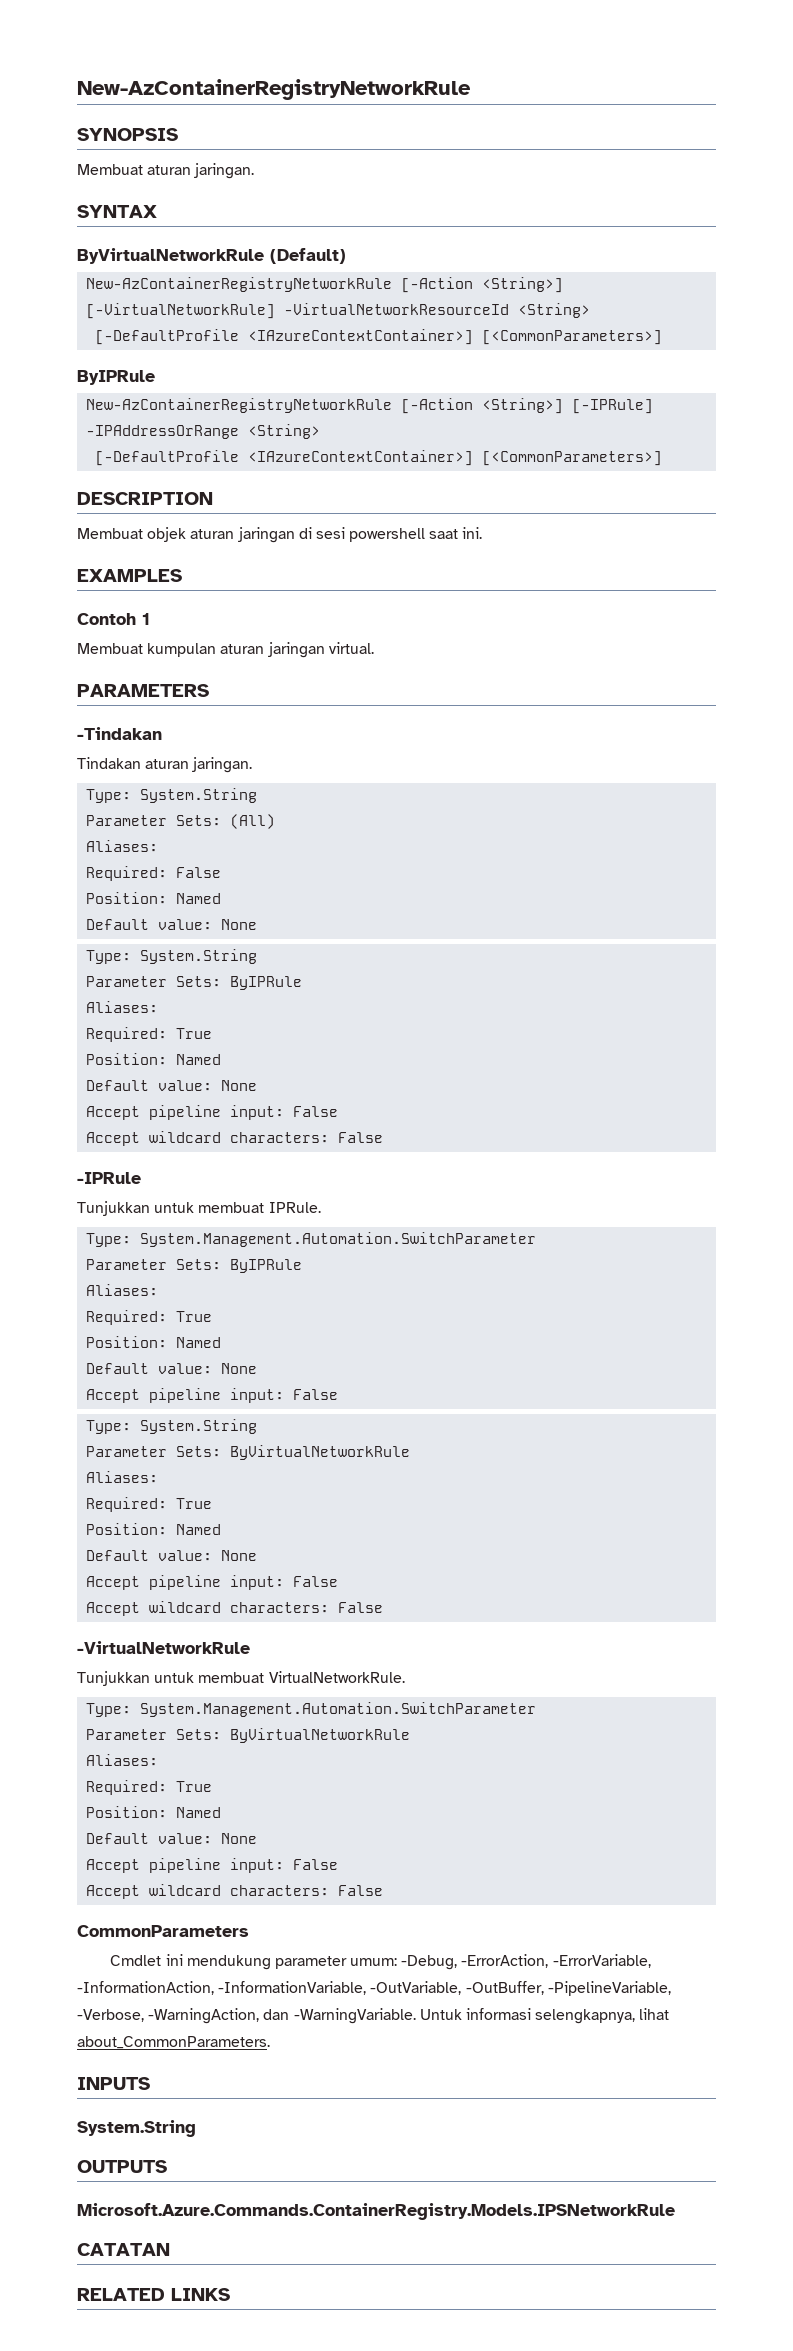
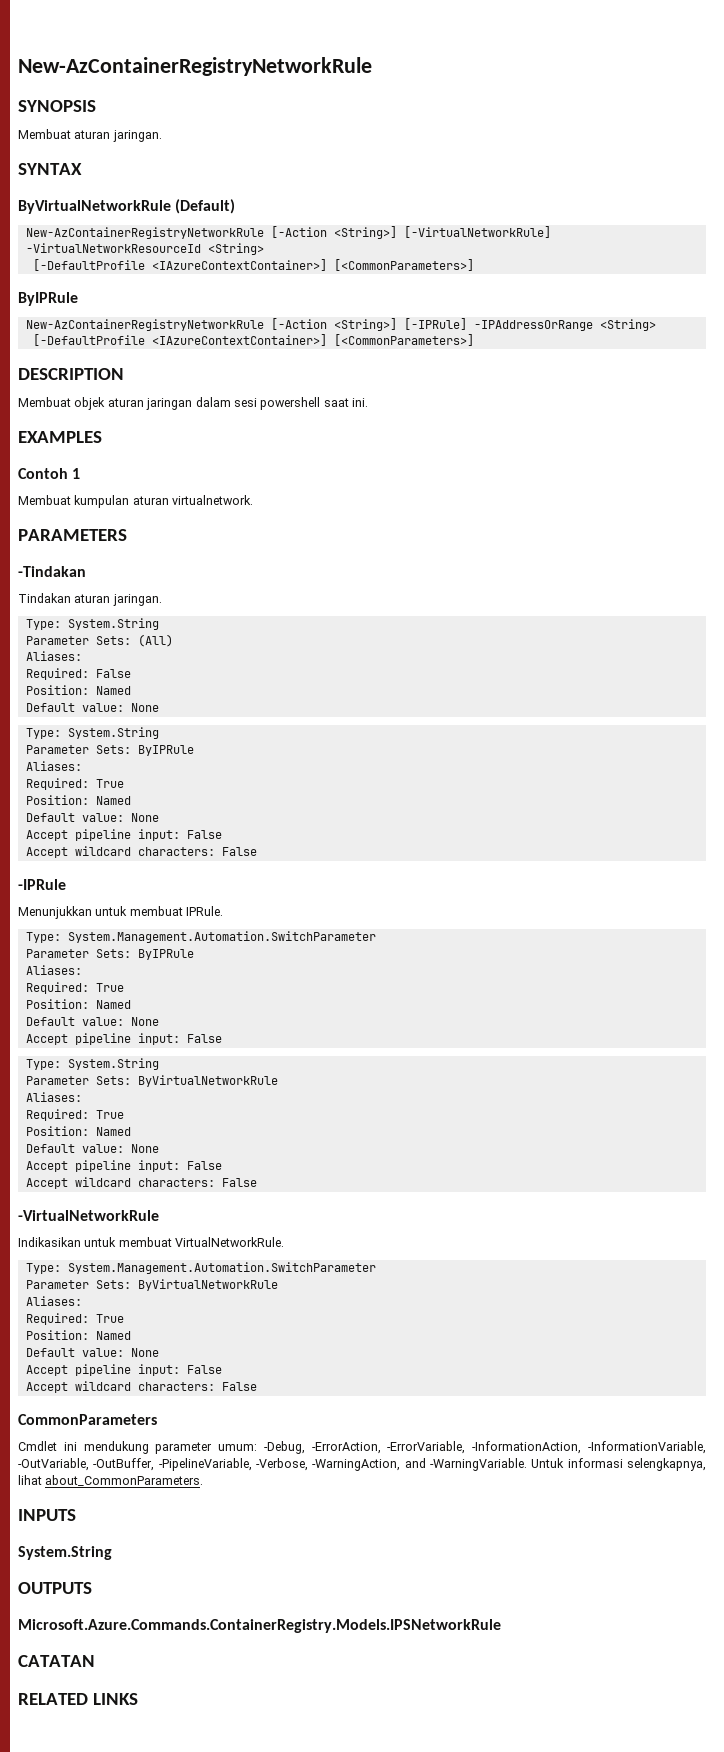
[298,527,312,539] di -> [195,397,231,407] dalam
[267,642,374,658] jaringan virtual. -> [172,495,254,505] virtualnetwork.
[77,1201,150,1216] Tunjukkan -> [18,906,92,919] Menunjukkan
[77,1671,150,1686] Tunjukkan -> [18,1237,81,1247] Indikasikan
[263,2009,290,2020] dan -> [404,1458,426,1468] and

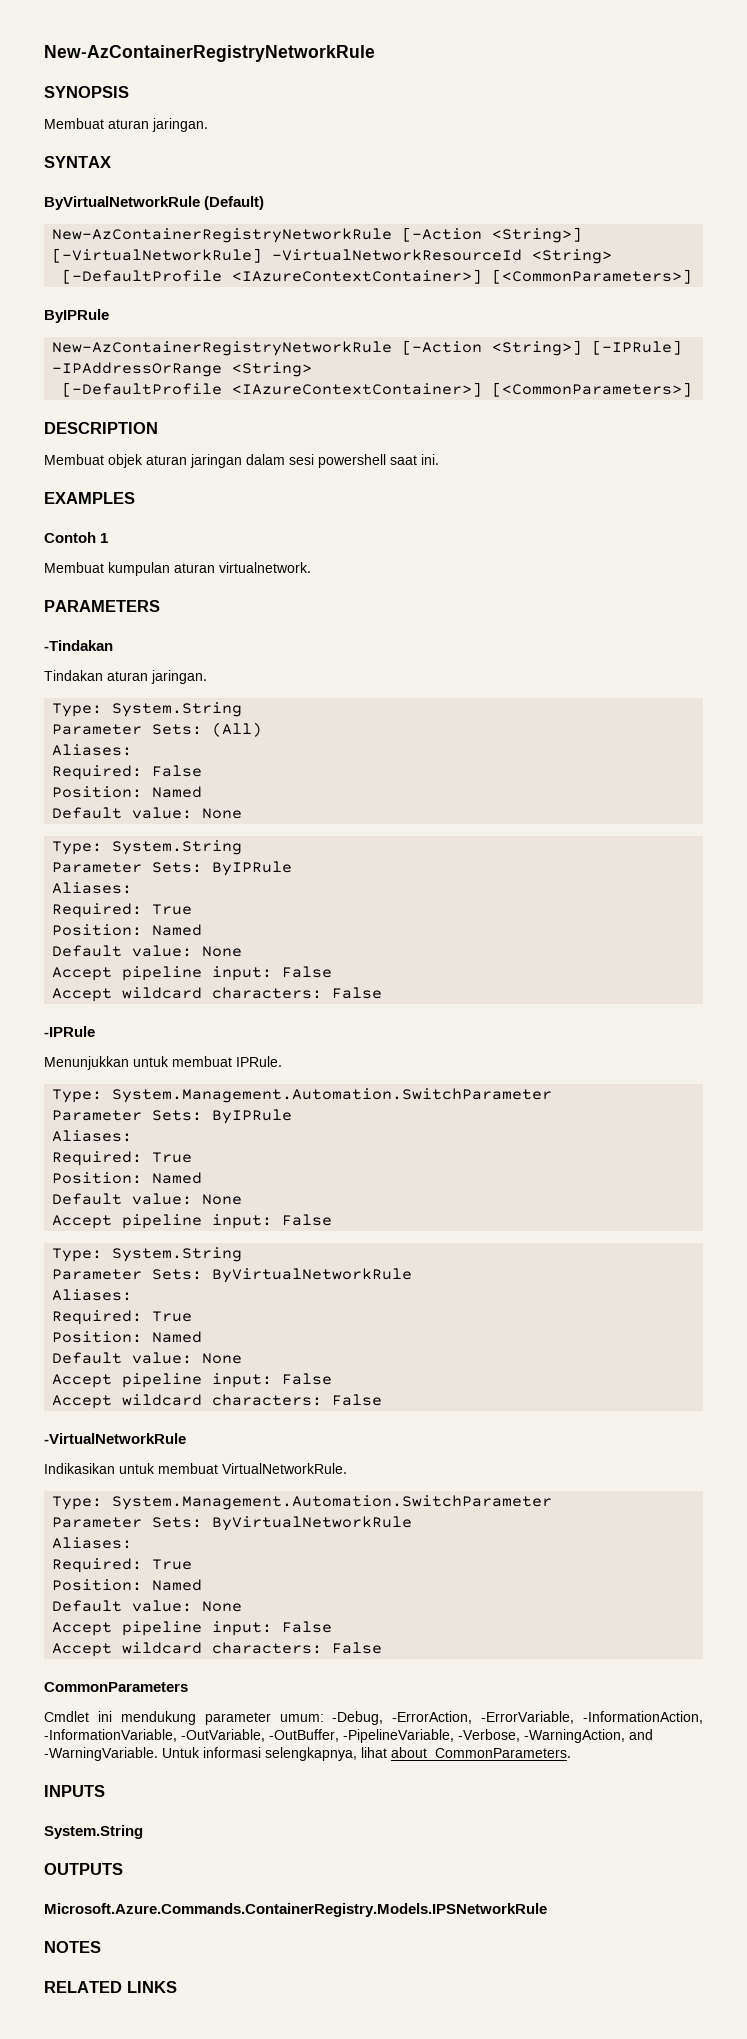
[18,1655,95,1667] CATATAN -> [44,1941,101,1953] NOTES

